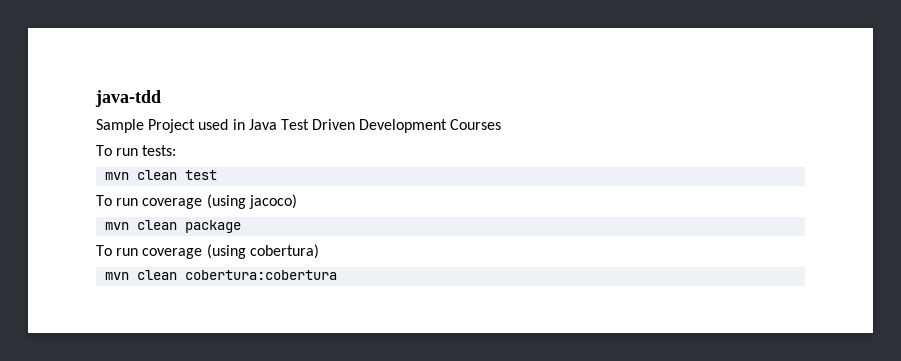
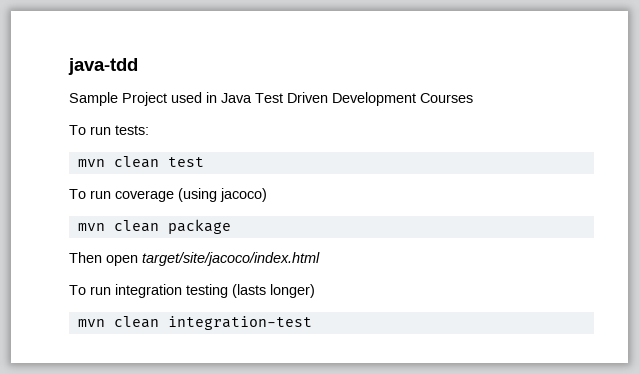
[96,244,319,259] [105,270,338,280] // To run coverage (using cobertura) // mvn clean cobertura:cobertura -> [69,252,320,266] [69,284,315,298] [77,316,312,330] // Then open target/site/jacoco/index.html // To run integration testing (lasts longer) // mvn clean integration-test

